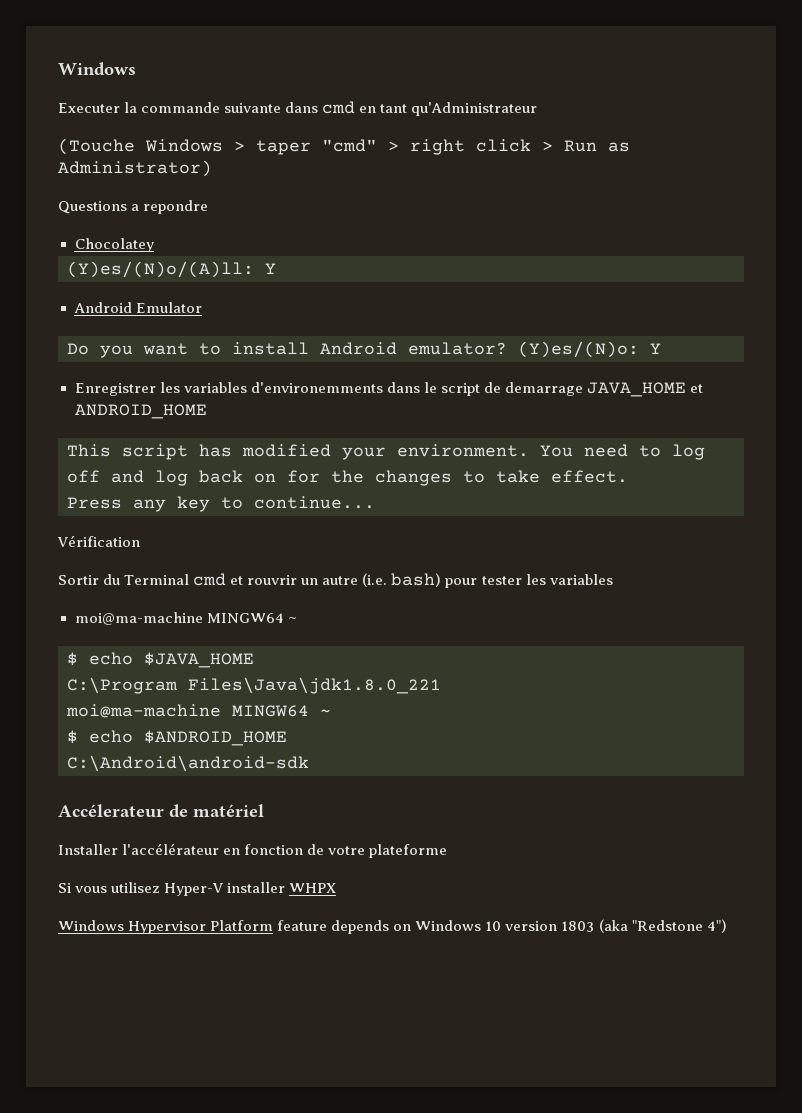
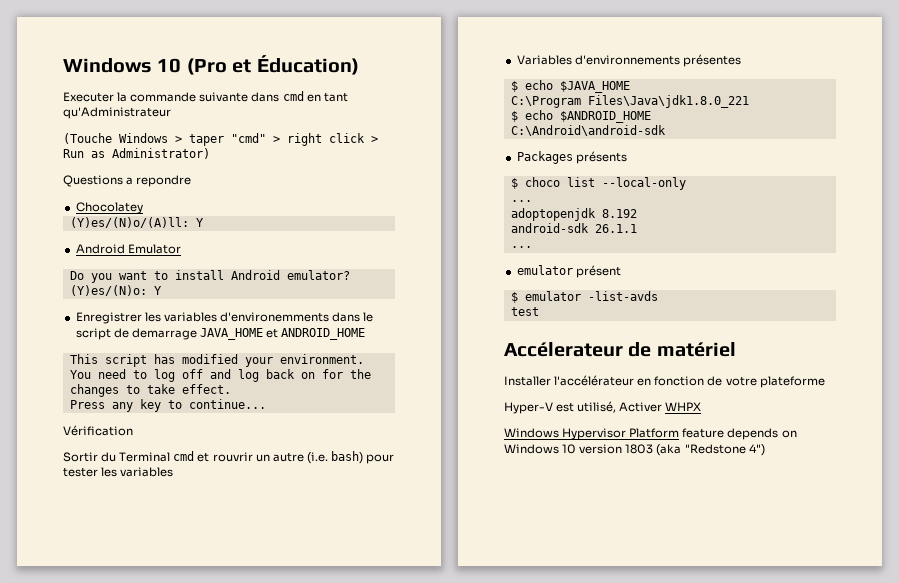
[58,62,136,76] Windows -> [63,55,359,75] Windows 10 (Pro et Éducation)
[74,612,297,625] moi@ma-machine MINGW64 ~ -> [516,54,741,67] Variables d'environnements présentes
[66,704,331,718] // moi@ma-machine MINGW64 ~ -> (749, 101) none
(309, 763) none -> [516,151,627,164] [510,177,686,190] [510,200,532,202] [510,208,637,221] [510,223,637,233] [510,246,532,248] [516,265,621,278] [510,291,658,303] [510,307,539,316] // Packages présents // $ choco list --local-only // ... // adoptopenjdk 8.192 // android-sdk 26.1.1 // ... // emulator présent // $ emulator -list-avds // test
[58,882,286,896] Si vous utilisez Hyper-V installer -> [504,401,663,414] Hyper-V est utilisé, Activer

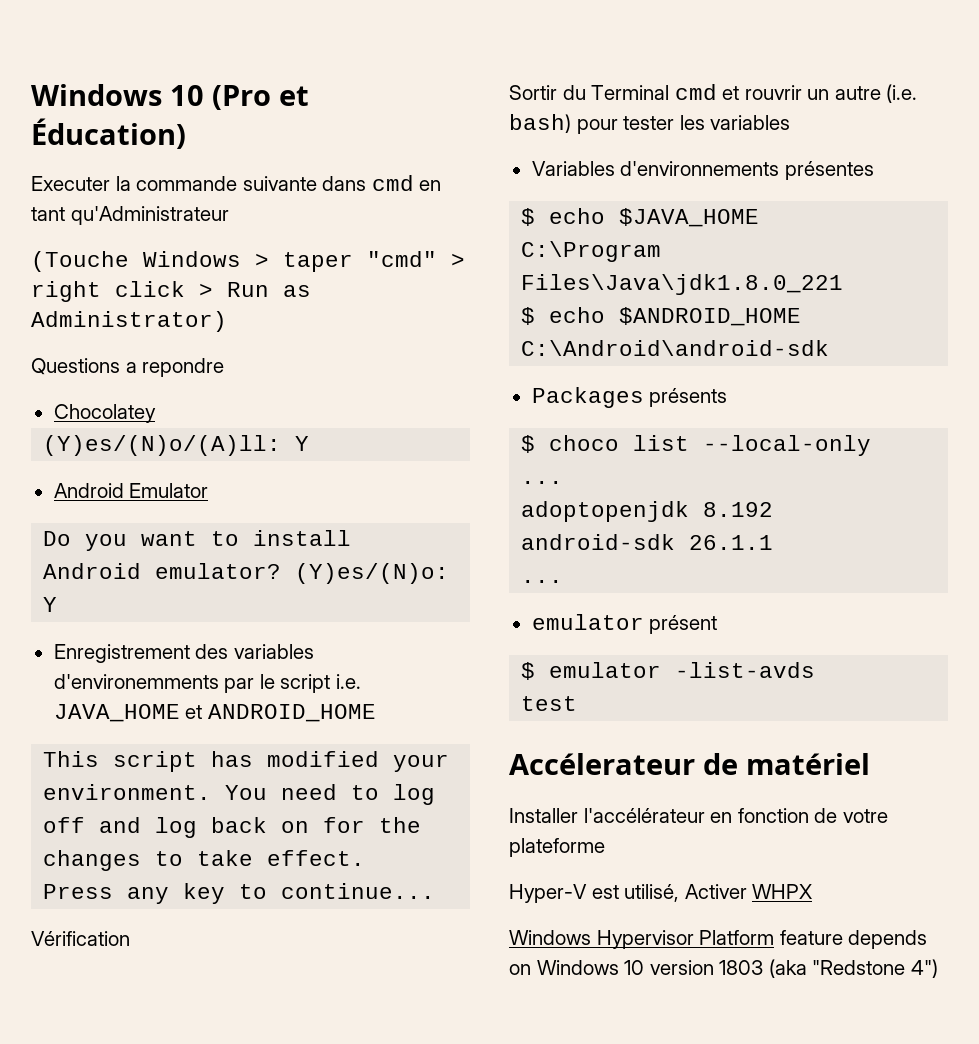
[75,312,161,324] Enregistrer les -> [53,644,229,663] Enregistrement des
[332,312,361,322] dans -> [224,678,255,693] par
[113,328,197,340] de demarrage -> [335,674,361,689] i.e.

